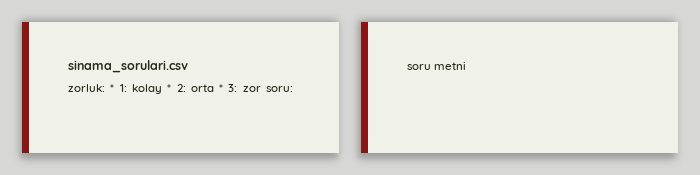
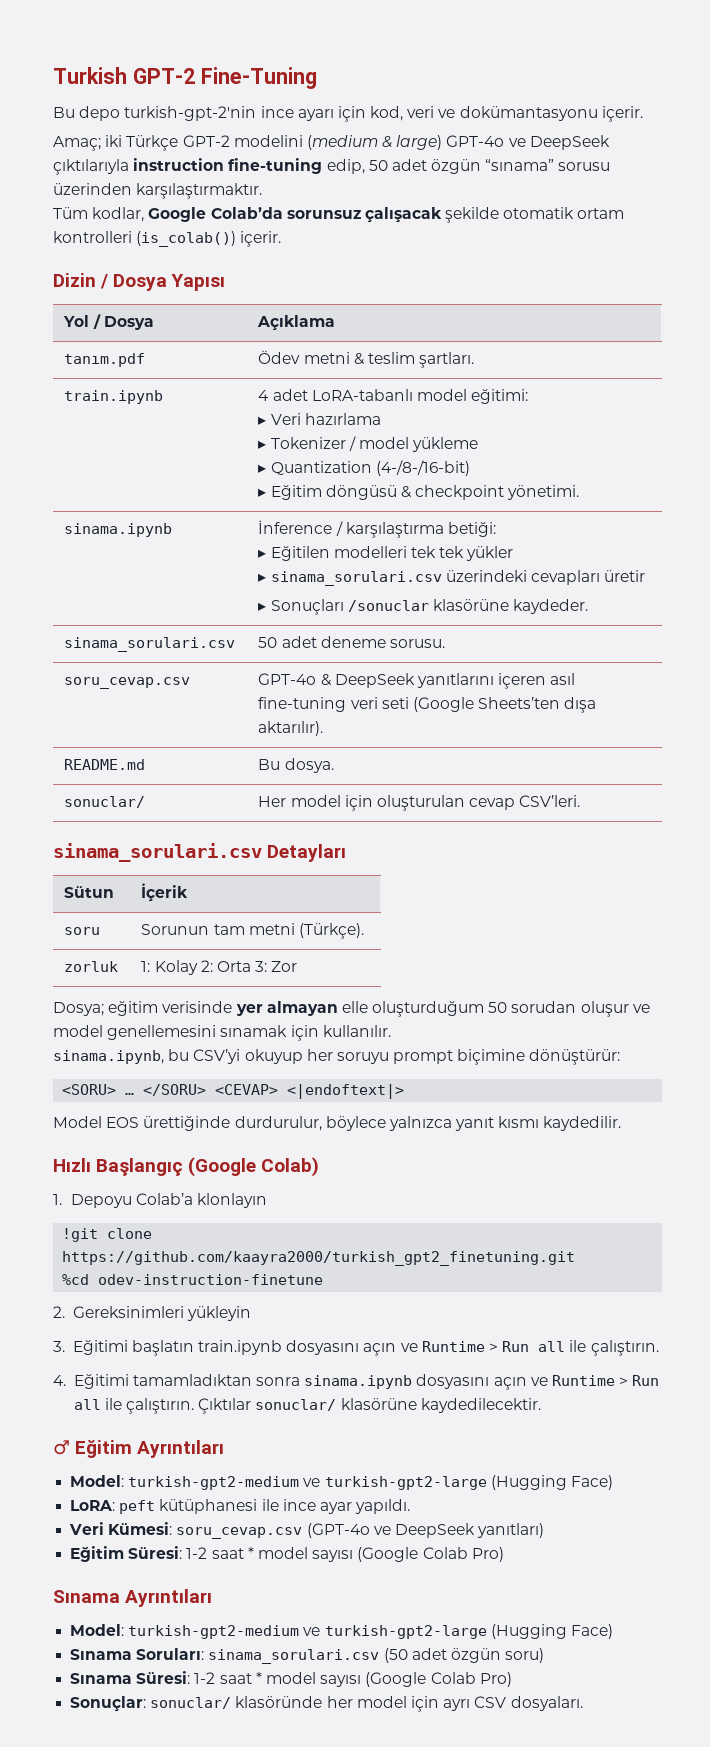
[68,60,188,73] [68,84,293,94] [407,62,467,70] sinama_sorulari.csv // zorluk: * 1: kolay * 2: orta * 3: zor soru: soru metni -> [53,67,317,89] [53,106,643,122] [53,135,610,151] [53,158,611,175] [53,183,263,199] [53,207,625,223] [53,231,282,247] [53,273,226,291] [63,314,154,330] [257,315,336,331] [64,353,146,367] [258,350,475,368] [64,390,164,404] [258,389,529,404] [258,413,381,425] [258,436,479,452] [258,460,470,476] [258,485,580,500] [64,523,173,537] [258,520,496,538] [258,546,514,561] [258,570,646,586] [258,599,589,615] [64,637,236,652] [258,636,445,648] [64,677,191,689] [258,673,576,689] [258,697,597,713] [258,721,324,736] [64,759,146,770] [258,758,334,773] [64,796,146,808] [258,795,581,811] [53,843,347,862] [64,886,115,898] [141,883,189,902] [64,927,101,935] [141,923,364,939] [64,961,119,972] [141,960,298,975] [53,1001,650,1017] [53,1025,391,1041] [53,1049,621,1065] [62,1084,405,1099] [53,1116,622,1131] [53,1157,320,1177] [53,1193,268,1208] [62,1228,153,1242] [62,1251,576,1266] [62,1274,324,1285] [53,1306,251,1321] [53,1340,659,1356] [53,1374,660,1390] [73,1398,541,1414] [53,1440,225,1458] [70,1475,613,1490] [70,1499,411,1514] [69,1522,545,1539] [70,1546,504,1562] [53,1589,213,1607] [70,1624,613,1639] [70,1648,545,1664] [70,1671,512,1687] [70,1696,583,1712] Turkish GPT-2 Fine-Tuning // Bu depo turkish-gpt-2'nin ince ayarı için kod, veri ve dokümantasyonu içerir. // Amaç; iki Türkçe GPT-2 modelini (medium & large) GPT-4o ve DeepSeek çıktılarıyla instruction fine-tuning edip, 50 adet özgün “sınama” sorusu üzerinden karşılaştırmaktır. // Tüm kodlar, Google Colab’da sorunsuz çalışacak şekilde otomatik ortam kontrolleri (is_colab()) içerir. // Dizin / Dosya Yapısı // Yol / Dosya | Açıklama // tanım.pdf | Ödev metni & teslim şartları. // train.ipynb | 4 adet LoRA-tabanlı model eğitimi: // ▸ Veri hazırlama // ▸ Tokenizer / model yükleme // ▸ Quantization (4-/8-/16-bit) // ▸ Eğitim döngüsü & checkpoint yönetimi. // sinama.ipynb | İnference / karşılaştırma betiği: // ▸ Eğitilen modelleri tek tek yükler // ▸ sinama_sorulari.csv üzerindeki cevapları üretir // ▸ Sonuçları /sonuclar klasörüne kaydeder. // sinama_sorulari.csv | 50 adet deneme sorusu. // soru_cevap.csv | GPT-4o & DeepSeek yanıtlarını içeren asıl fine-tuning veri seti (Google Sheets’ten dışa aktarılır). // README.md | Bu dosya. // sonuclar/ | Her model için oluşturulan cevap CSV’leri. // sinama_sorulari.csv Detayları // Sütun | İçerik // soru | Sorunun tam metni (Türkçe). // zorluk | 1: Kolay 2: Orta 3: Zor // Dosya; eğitim verisinde yer almayan elle oluşturduğum 50 sorudan oluşur ve model genellemesini sınamak için kullanılır. // sinama.ipynb, bu CSV’yi okuyup her soruyu prompt biçimine dönüştürür: // <SORU> … </SORU> <CEVAP> <|endoftext|> // Model EOS ürettiğinde durdurulur, böylece yalnızca yanıt kısmı kaydedilir. // Hızlı Başlangıç (Google Colab) // 1. Depoyu Colab’a klonlayın // !git clone https://github.com/kaayra2000/turkish_gpt2_finetuning.git // %cd odev-instruction-finetune // 2. Gereksinimleri yükleyin // 3. Eğitimi başlatın train.ipynb dosyasını açın ve Runtime > Run all ile çalıştırın. // 4. Eğitimi tamamladıktan sonra sinama.ipynb dosyasını açın ve Runtime > Run all ile çalıştırın. Çıktılar sonuclar/ klasörüne kaydedilecektir. // ♂ Eğitim Ayrıntıları // Model: turkish-gpt2-medium ve turkish-gpt2-large (Hugging Face) // LoRA: peft kütüphanesi ile ince ayar yapıldı. // Veri Kümesi: soru_cevap.csv (GPT-4o ve DeepSeek yanıtları) // Eğitim Süresi: 1-2 saat * model sayısı (Google Colab Pro) // Sınama Ayrıntıları // Model: turkish-gpt2-medium ve turkish-gpt2-large (Hugging Face) // Sınama Soruları: sinama_sorulari.csv (50 adet özgün soru) // Sınama Süresi: 1-2 saat * model sayısı (Google Colab Pro) // Sonuçlar: sonuclar/ klasöründe her model için ayrı CSV dosyaları.

